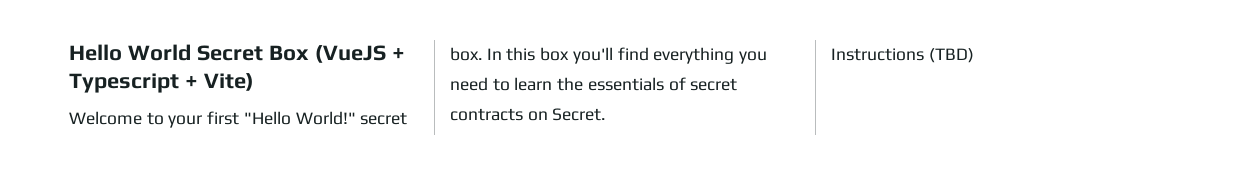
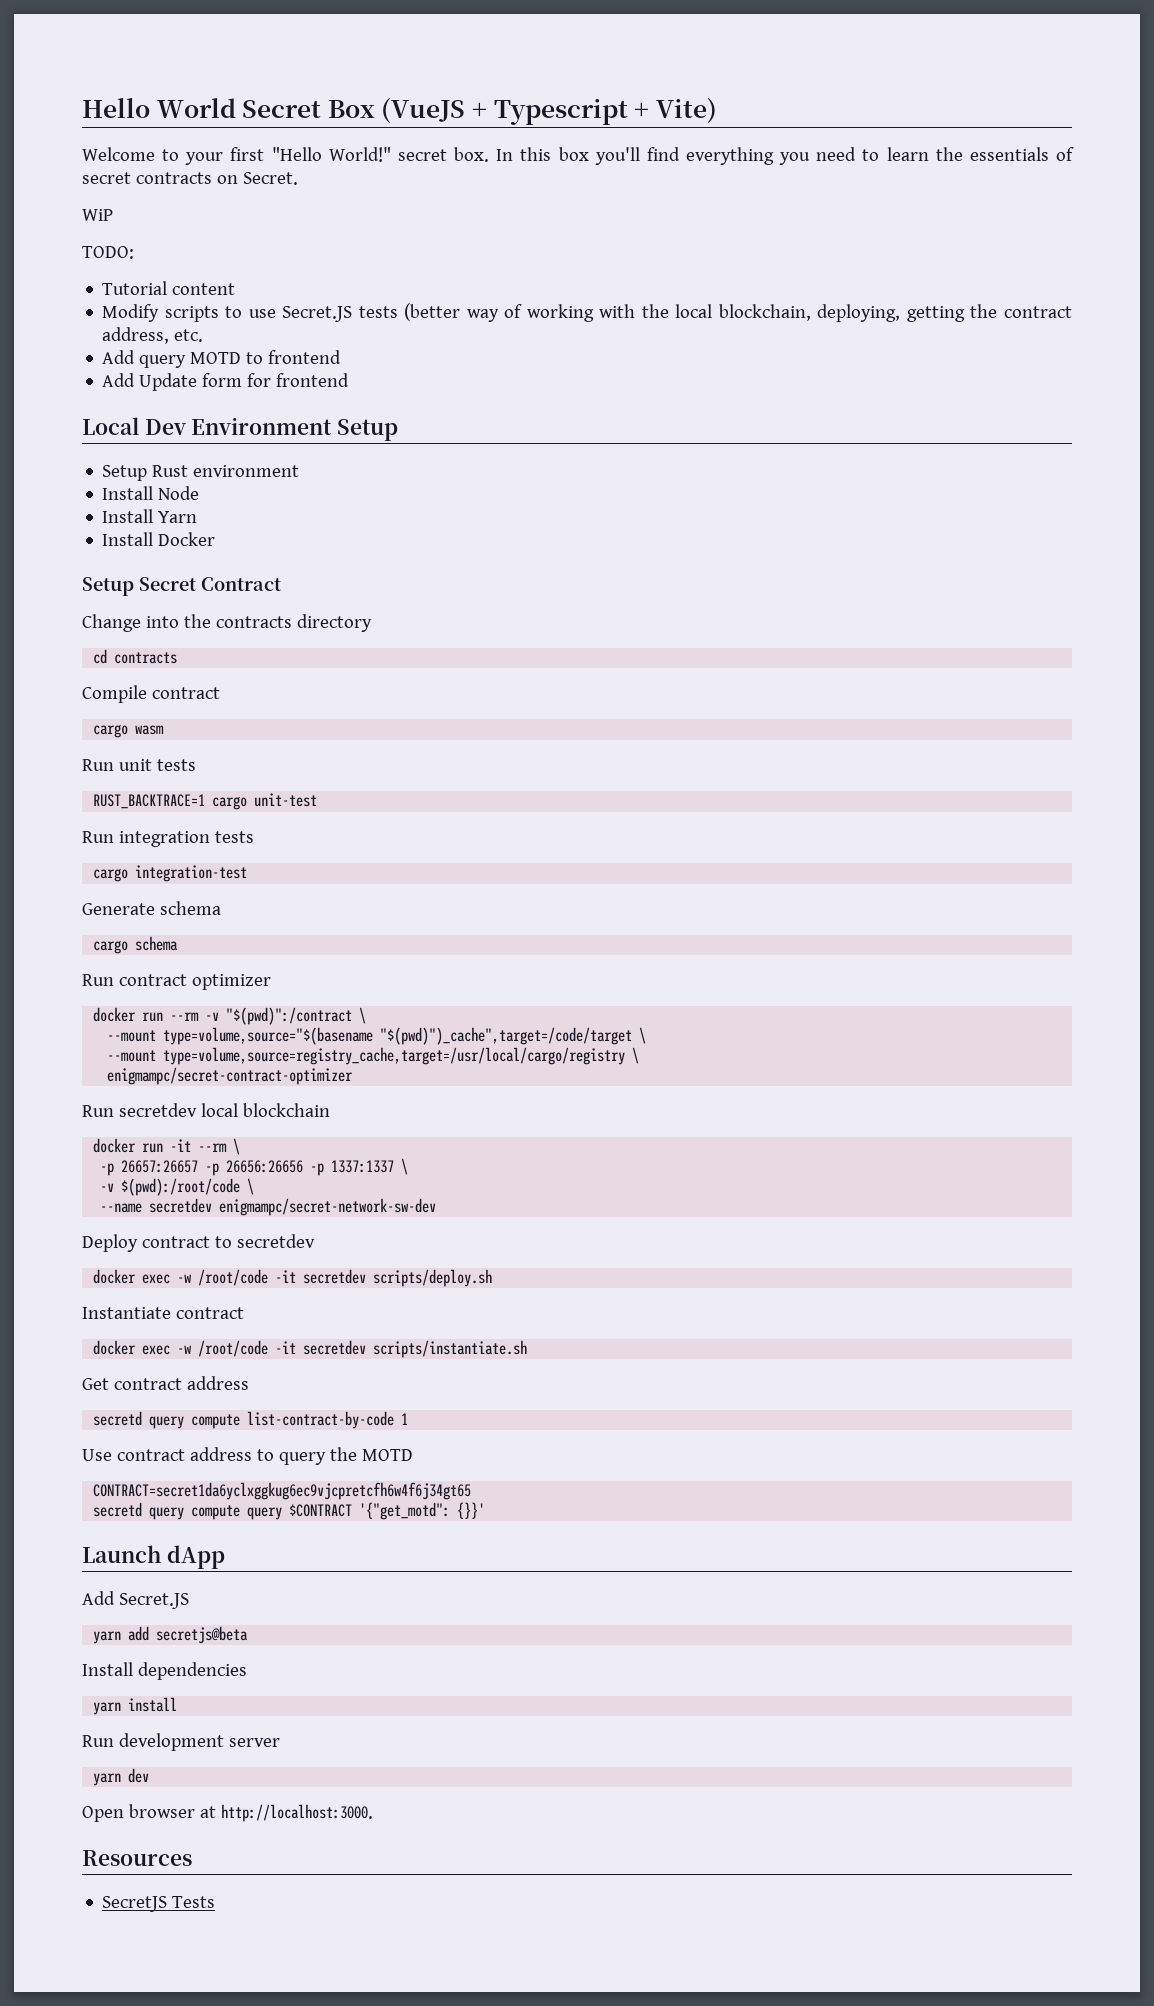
[831,48,974,63] Instructions (TBD) -> [82,209,113,221] [82,246,134,259] [102,281,236,295] [102,303,1072,322] [102,327,204,344] [102,350,342,368] [102,373,350,391] [82,417,399,441] [102,465,300,481] [102,486,200,500] [102,509,198,523] [102,532,216,546] [82,577,281,596] [82,614,372,632] [93,649,178,664] [82,685,220,703] [93,724,165,738] [82,759,196,771] [93,793,318,810] [82,831,254,847] [93,865,248,882] [82,901,221,915] [93,936,179,954] [82,974,271,990] [93,1007,367,1025] [107,1027,647,1045] [107,1047,640,1065] [107,1067,354,1085] [82,1103,330,1117] [93,1138,241,1155] [100,1158,409,1176] [100,1178,255,1196] [100,1198,437,1216] [82,1234,315,1252] [93,1269,493,1287] [82,1307,244,1319] [93,1340,528,1358] [82,1376,249,1390] [93,1411,409,1429] [82,1447,413,1465] [93,1482,472,1500] [93,1502,486,1520] [82,1545,225,1569] [82,1591,189,1609] [93,1626,249,1644] [82,1662,247,1680] [93,1697,178,1715] [82,1733,280,1751] [93,1768,150,1786] [82,1804,373,1822] [82,1850,192,1866] [102,1896,216,1912] WiP // TODO: // Tutorial content // Modify scripts to use Secret.JS tests (better way of working with the local blockchain, deploying, getting the contract address, etc. // Add query MOTD to frontend // Add Update form for frontend // Local Dev Environment Setup // Setup Rust environment // Install Node // Install Yarn // Install Docker // Setup Secret Contract // Change into the contracts directory // cd contracts // Compile contract // cargo wasm // Run unit tests // RUST_BACKTRACE=1 cargo unit-test // Run integration tests // cargo integration-test // Generate schema // cargo schema // Run contract optimizer // docker run --rm -v "$(pwd)":/contract \ // --mount type=volume,source="$(basename "$(pwd)")_cache",target=/code/target \ // --mount type=volume,source=registry_cache,target=/usr/local/cargo/registry \ // enigmampc/secret-contract-optimizer // Run secretdev local blockchain // docker run -it --rm \ // -p 26657:26657 -p 26656:26656 -p 1337:1337 \ // -v $(pwd):/root/code \ // --name secretdev enigmampc/secret-network-sw-dev // Deploy contract to secretdev // docker exec -w /root/code -it secretdev scripts/deploy.sh // Instantiate contract // docker exec -w /root/code -it secretdev scripts/instantiate.sh // Get contract address // secretd query compute list-contract-by-code 1 // Use contract address to query the MOTD // CONTRACT=secret1da6yclxggkug6ec9vjcpretcfh6w4f6j34gt65 // secretd query compute query $CONTRACT '{"get_motd": {}}' // Launch dApp // Add Secret.JS // yarn add secretjs@beta // Install dependencies // yarn install // Run development server // yarn dev // Open browser at http://localhost:3000. // Resources // SecretJS Tests

